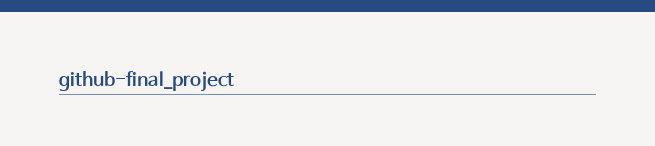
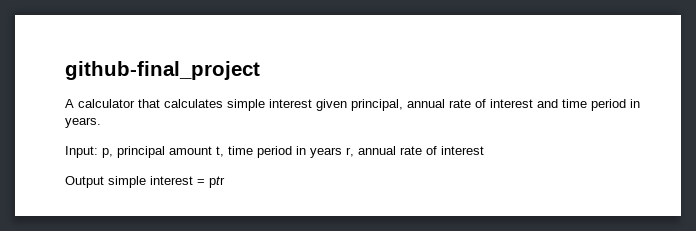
(234, 81) none -> [65,99,640,111] [65,117,101,128] [65,146,484,158] [65,176,225,188] // A calculator that calculates simple interest given principal, annual rate of interest and time period in years. // Input: p, principal amount t, time period in years r, annual rate of interest // Output simple interest = ptr

